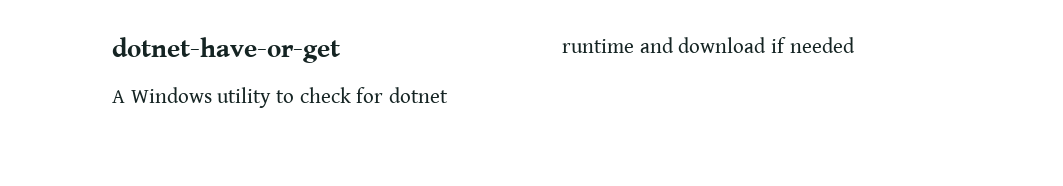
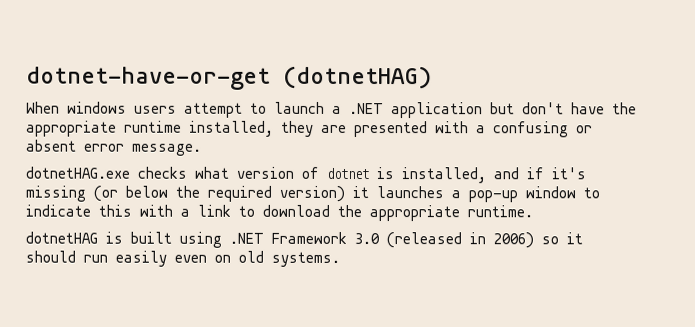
[112,87,449,108] [562,37,855,53] // A Windows utility to check for dotnet runtime and download if needed -> [283,65,432,90] [26,101,637,119] [26,120,593,138] [26,139,202,156] [25,166,586,184] [25,185,600,203] [25,204,533,222] [25,231,583,249] [25,250,340,267] (dotnetHAG) // When windows users attempt to launch a .NET application but don't have the appropriate runtime installed, they are presented with a confusing or absent error message. // dotnetHAG.exe checks what version of dotnet is installed, and if it's missing (or below the required version) it launches a pop-up window to indicate this with a link to download the appropriate runtime. // dotnetHAG is built using .NET Framework 3.0 (released in 2006) so it should run easily even on old systems.

